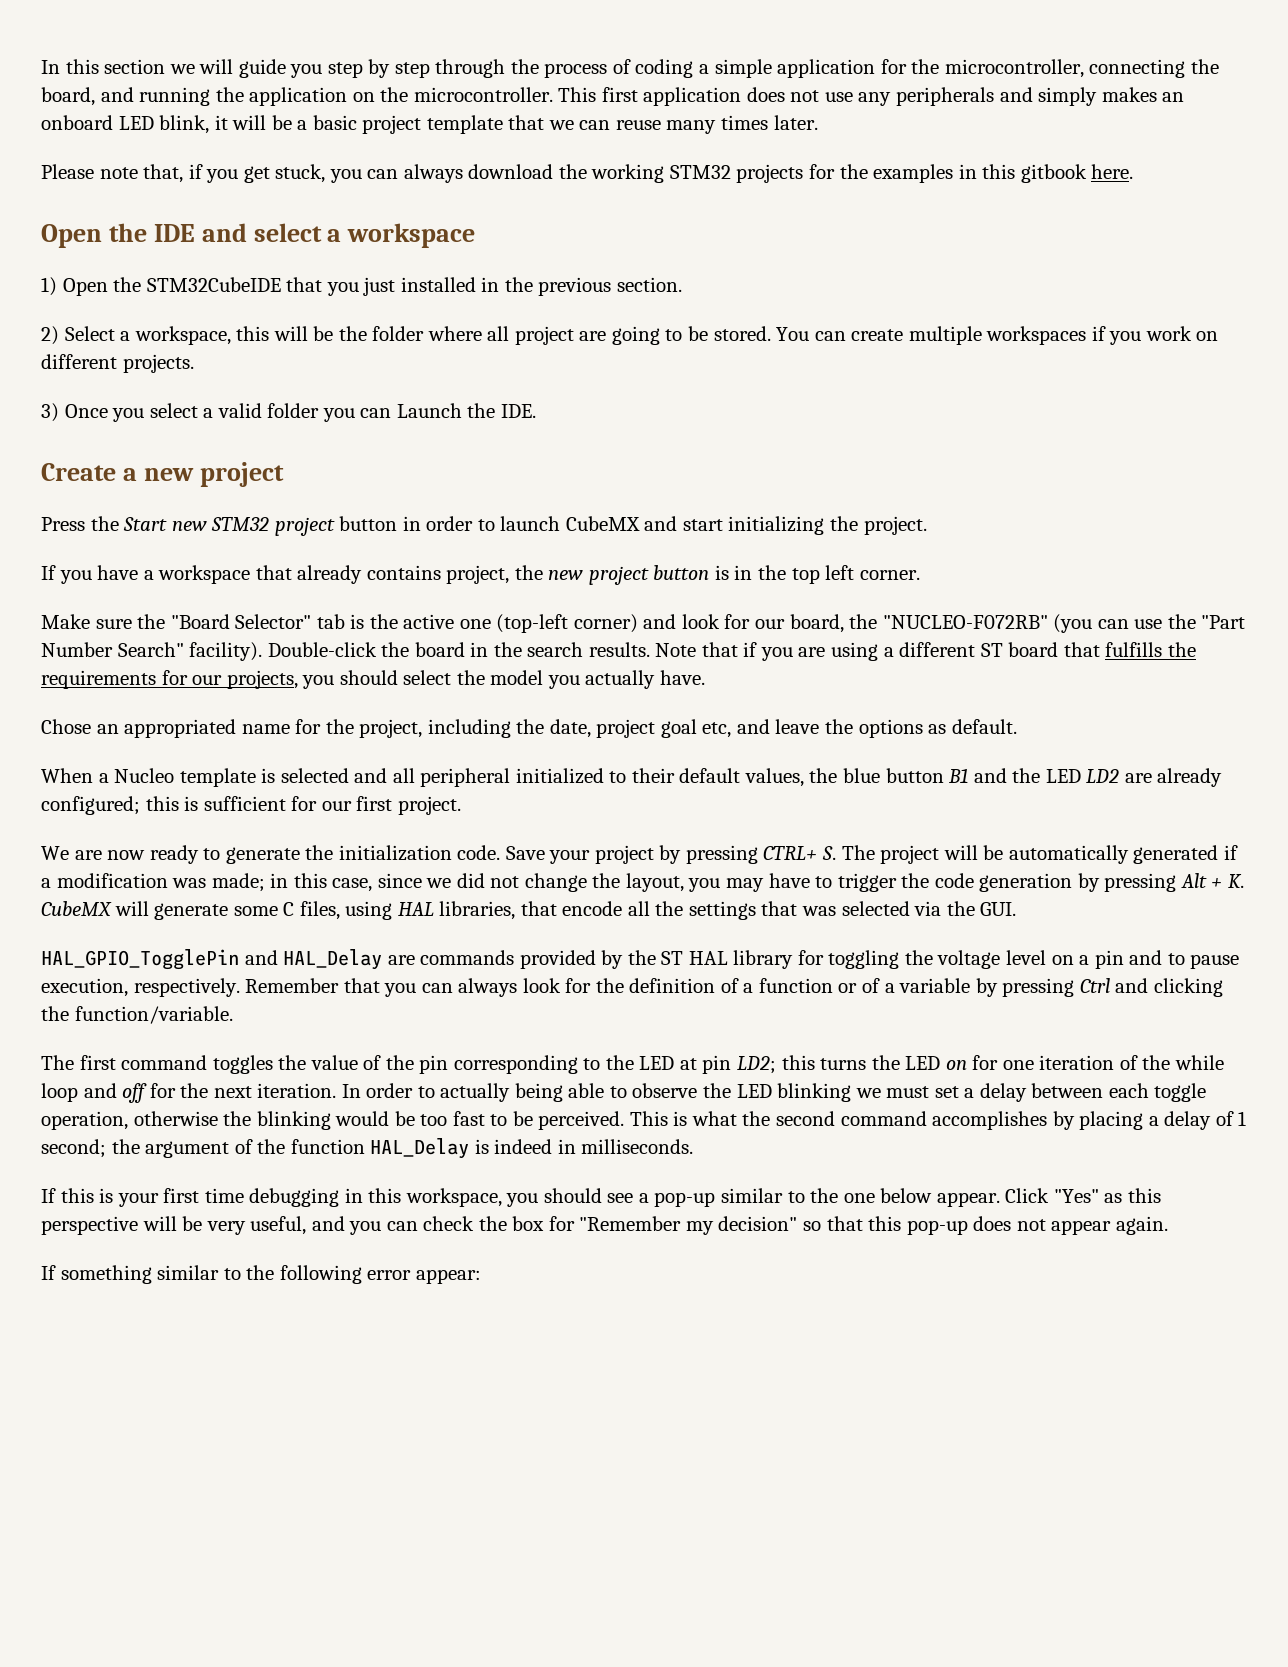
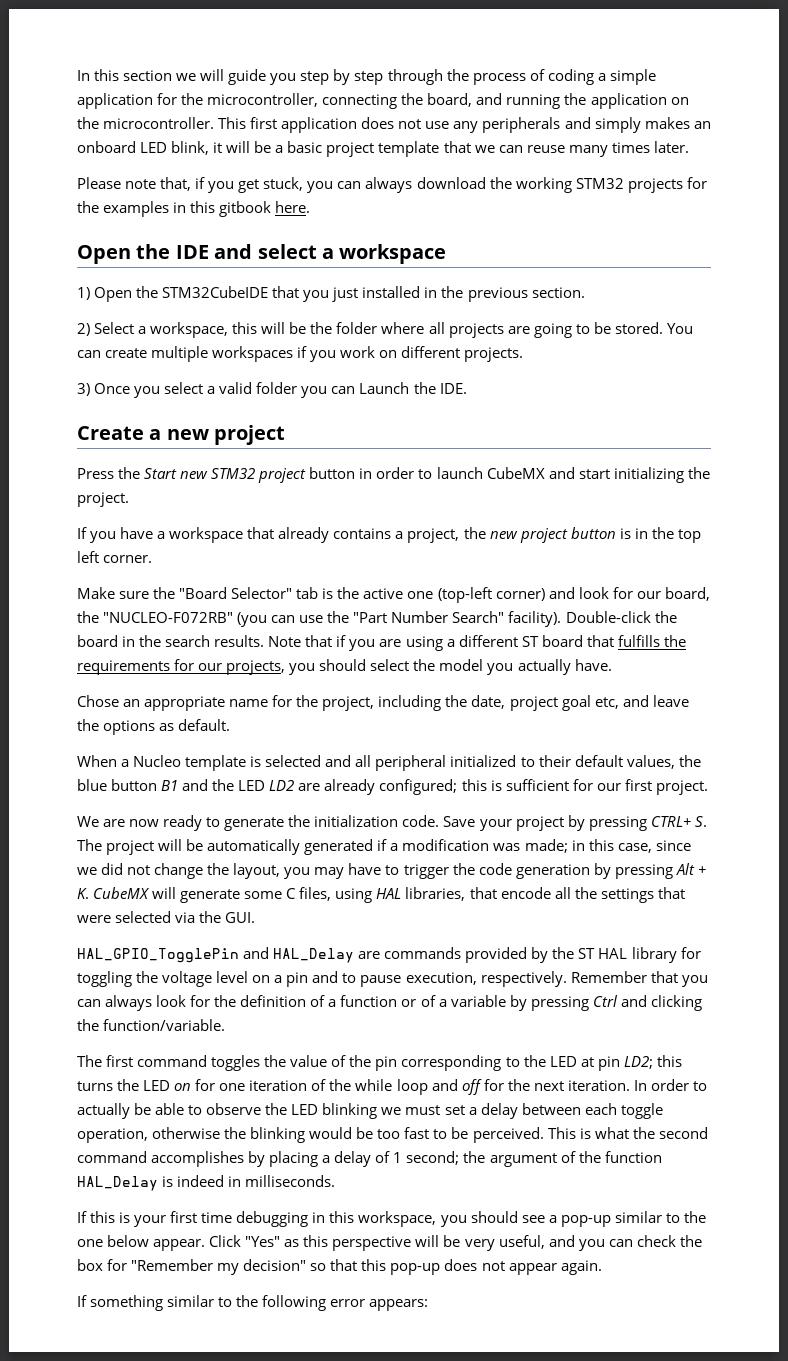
[514,326,574,345] project -> [448,323,504,338] projects
(441, 572) none -> [395,531,404,539] a
[124,719,237,738] appropriated -> [144,696,226,711] appropriate
[802,906,837,916] was -> [77,915,111,923] were
[514,1083,563,1102] being -> [134,1103,152,1115] be
[415,1269,481,1284] appear: -> [369,1299,429,1311] appears:

